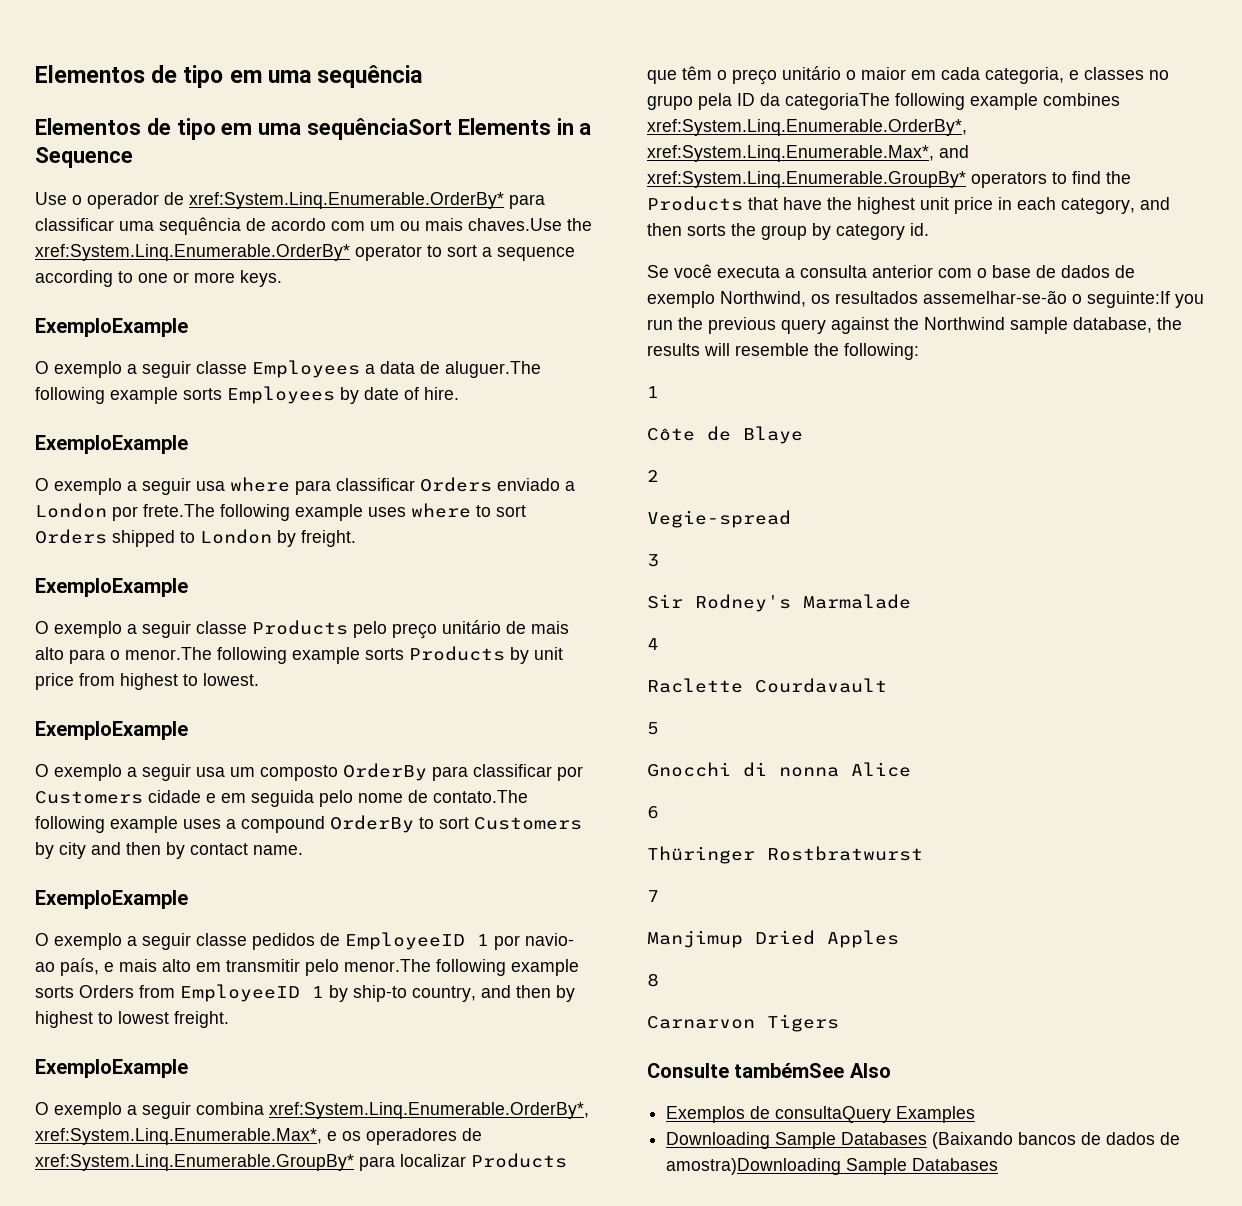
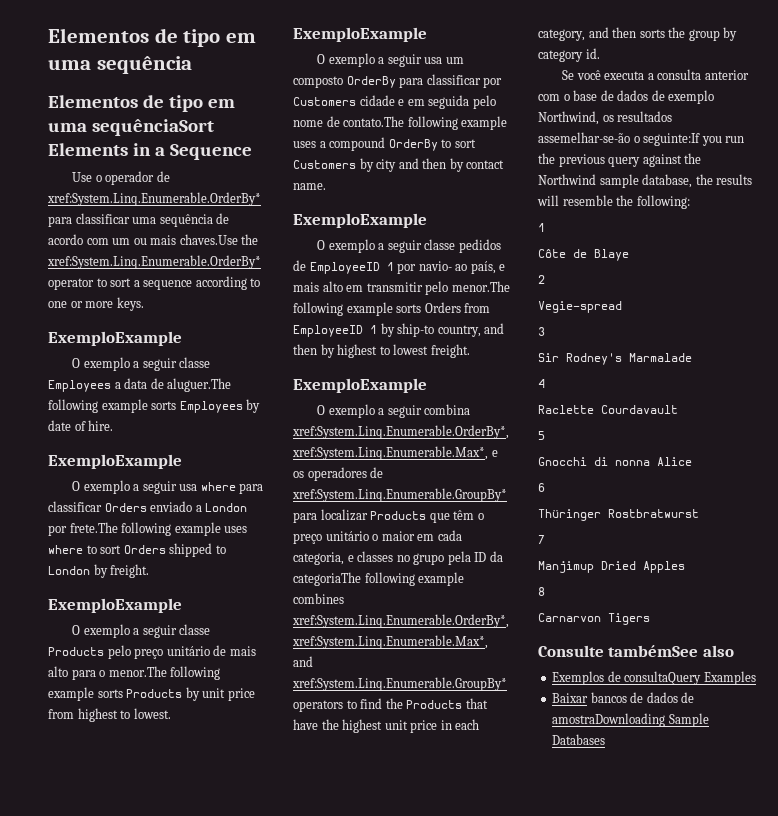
[849,1063,891,1078] Also -> [702,645,734,657] also
[666,1132,1014,1149] Downloading Sample Databases (Baixando -> [552,693,589,703] Baixar
[666,1158,842,1175] amostra)Downloading -> [552,713,666,727] amostraDownloading

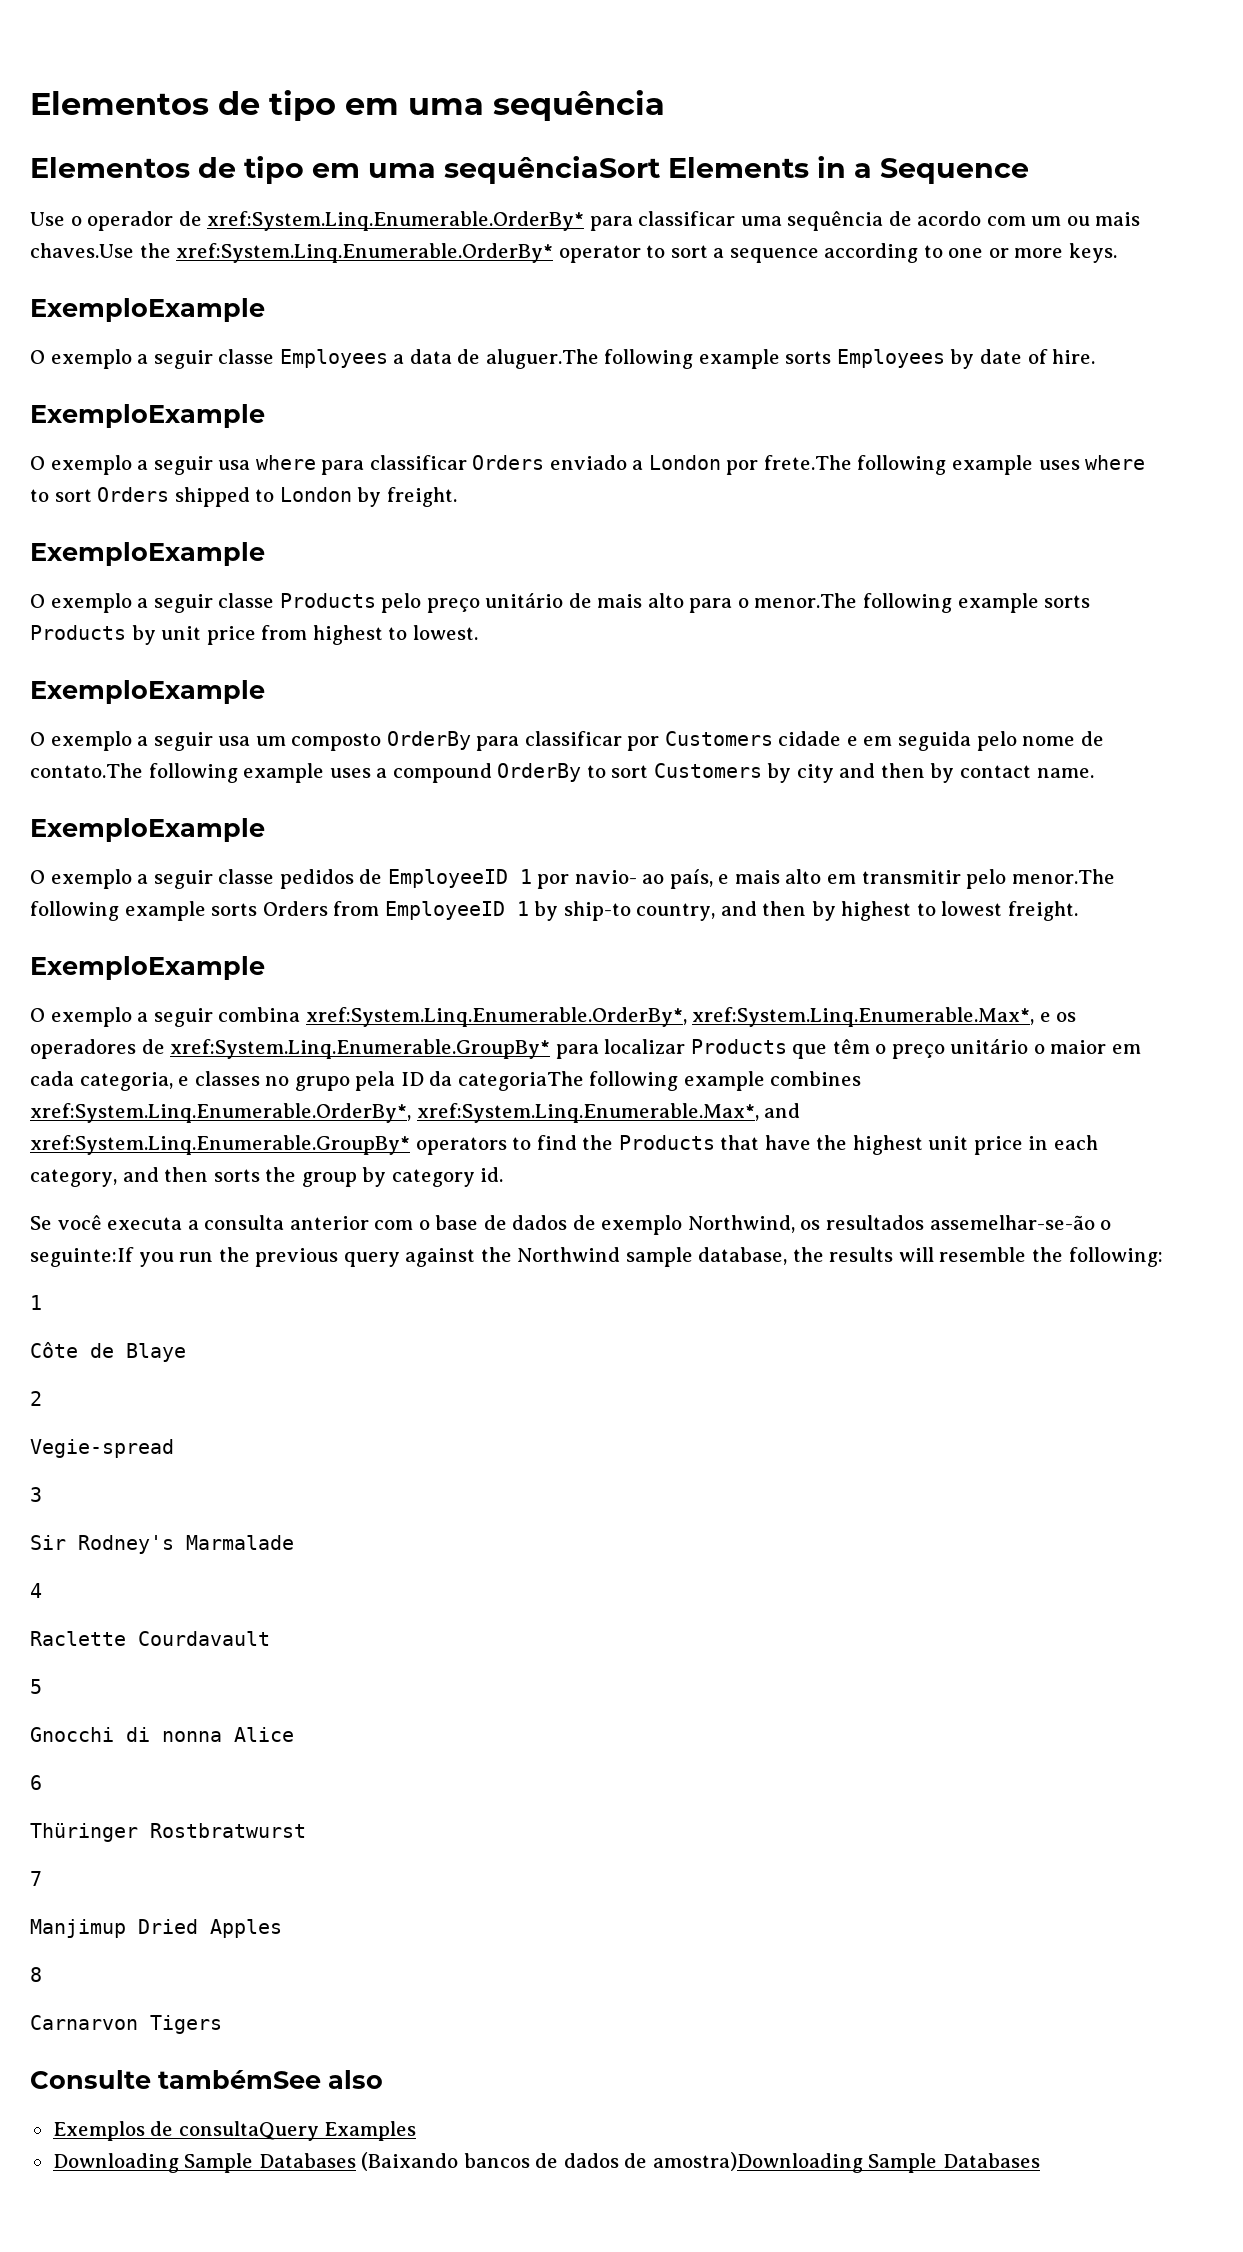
[552,693,589,703] Baixar -> [52,2152,459,2173] Downloading Sample Databases (Baixando
[552,713,666,727] amostraDownloading -> [652,2152,863,2173] amostra)Downloading

